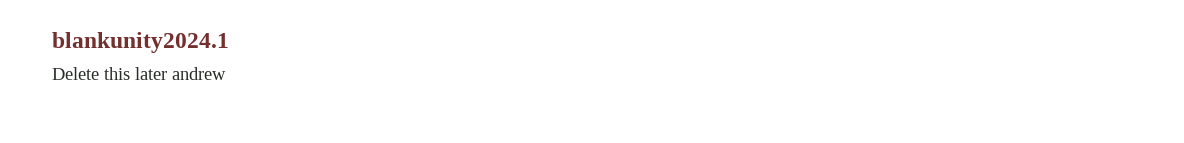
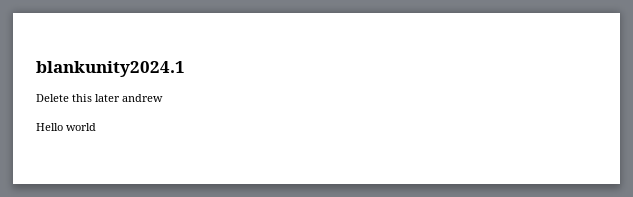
(226, 73) none -> [36,123,96,131] // Hello world

